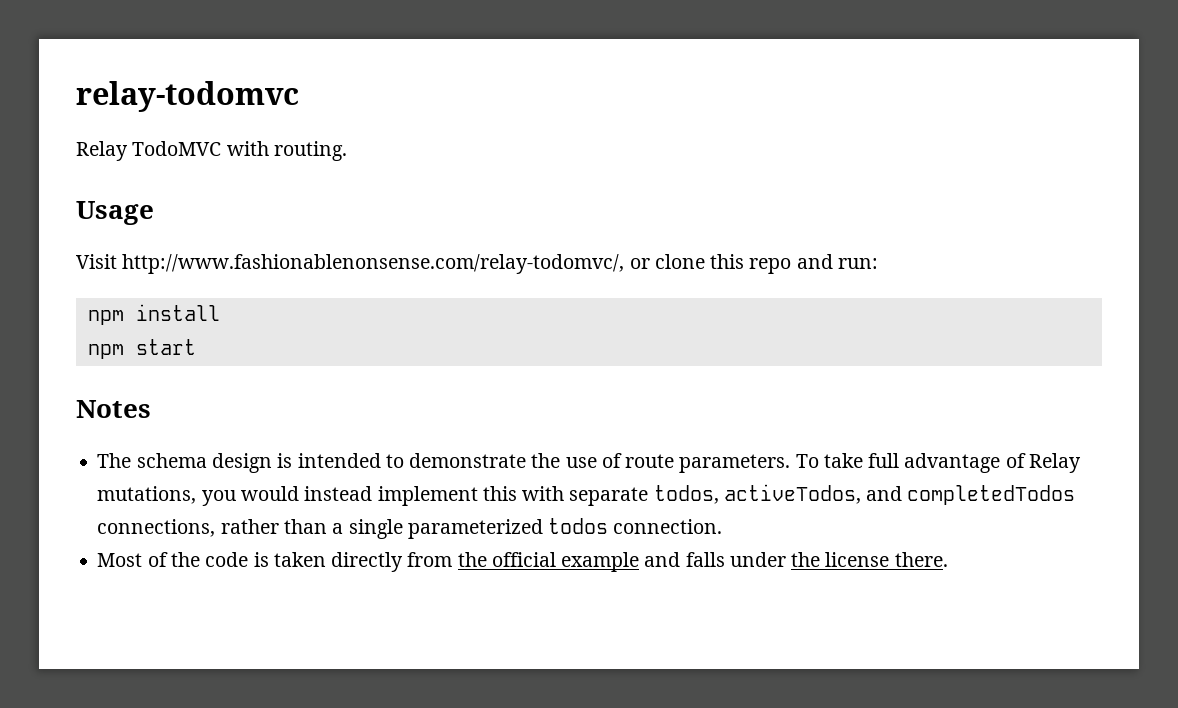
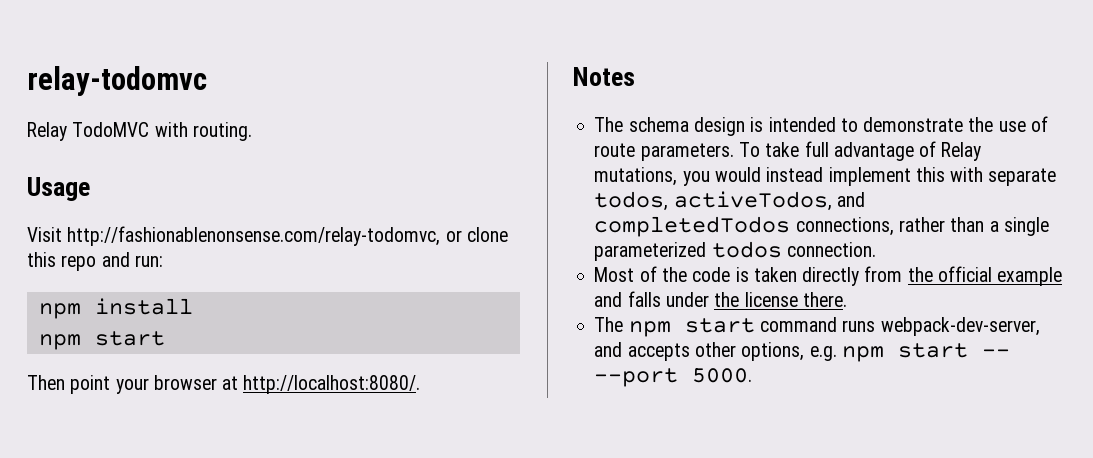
[122,254,625,274] http://www.fashionablenonsense.com/relay-todomvc/, -> [67,226,441,246] http://fashionablenonsense.com/relay-todomvc,
(196, 347) none -> [27,375,421,394] // Then point your browser at http://localhost:8080/.
(948, 559) none -> [594,317,1040,337] [594,342,1010,362] [594,368,753,387] // The npm start command runs webpack-dev-server, and accepts other options, e.g. npm start -- --port 5000.

